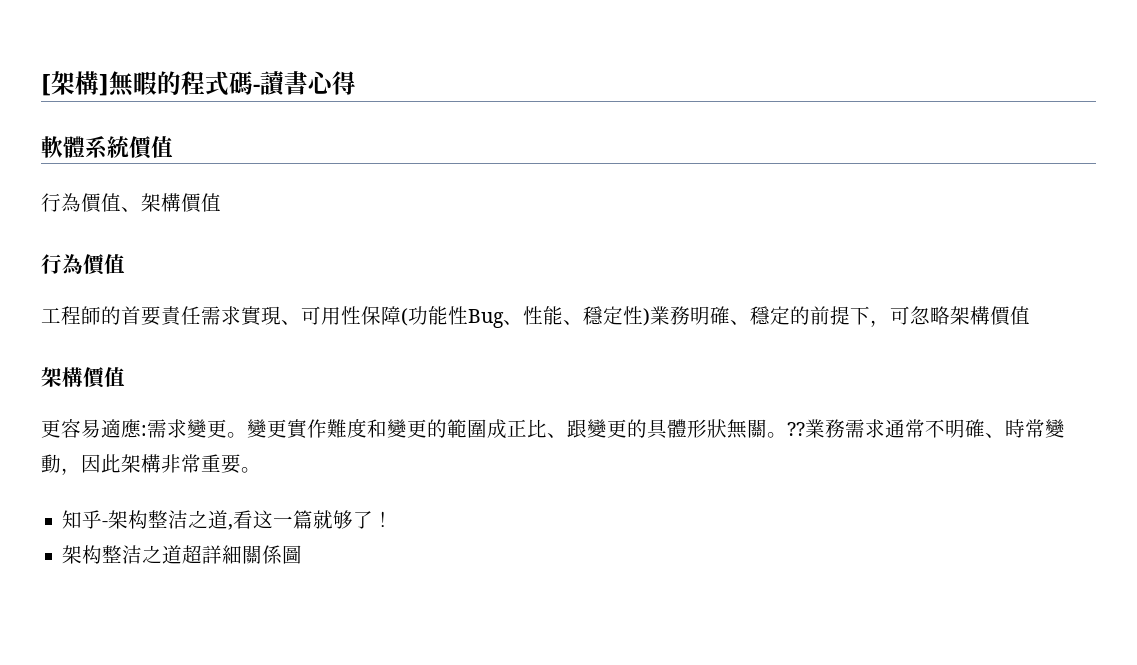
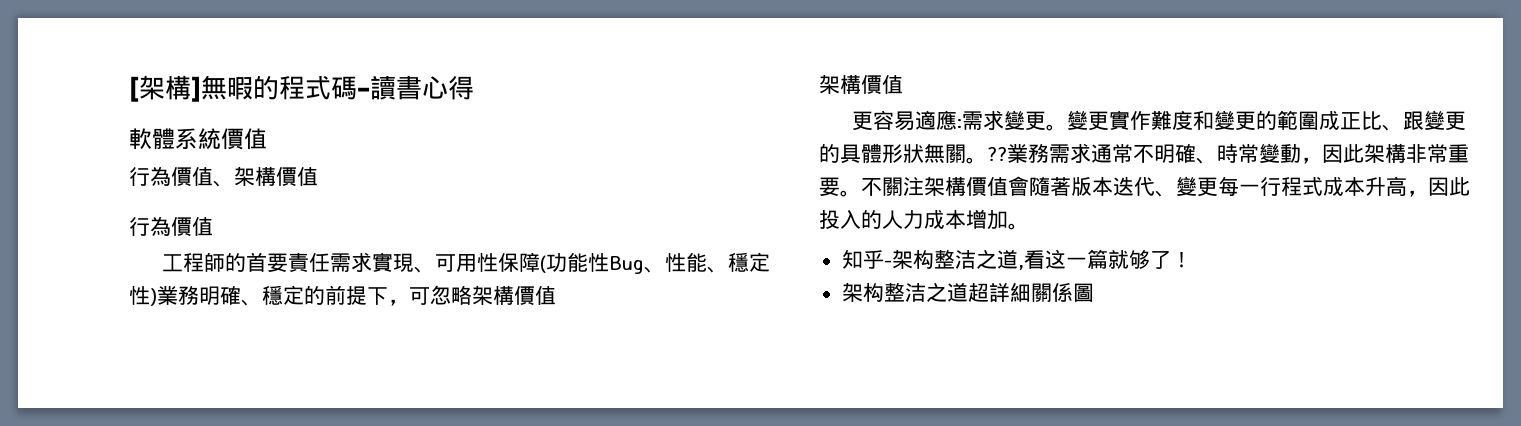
(261, 470) none -> [861,176,1470,197] [819,209,1029,230] 不關注架構價值會隨著版本迭代、變更每一行程式成本升高，因此投入的人力成本增加。

